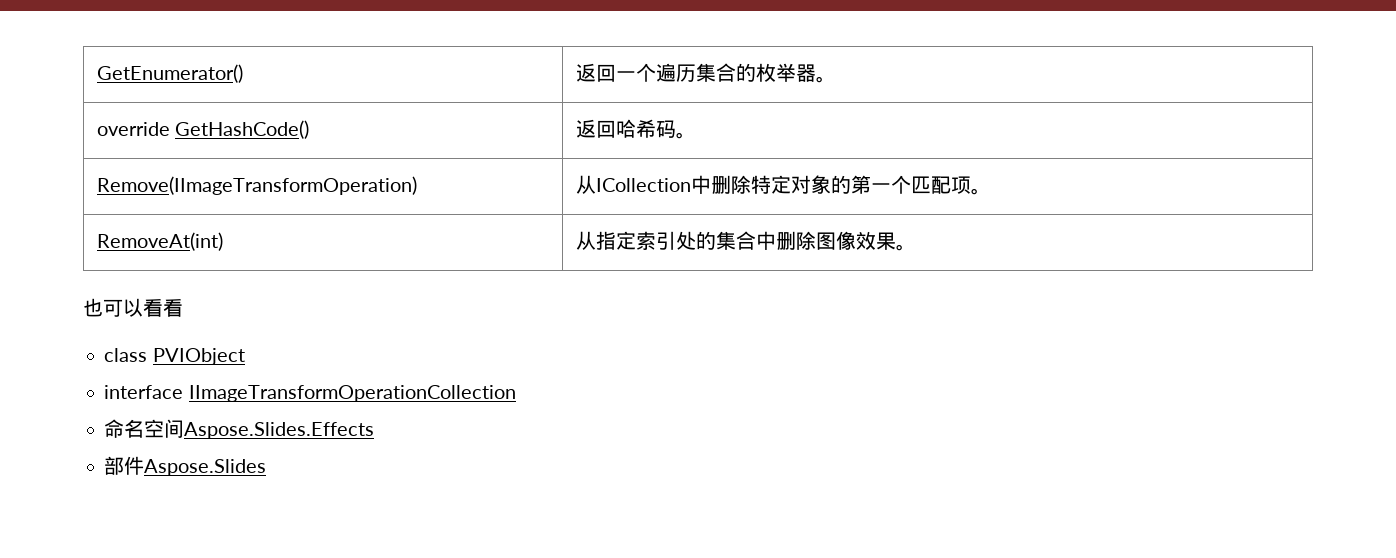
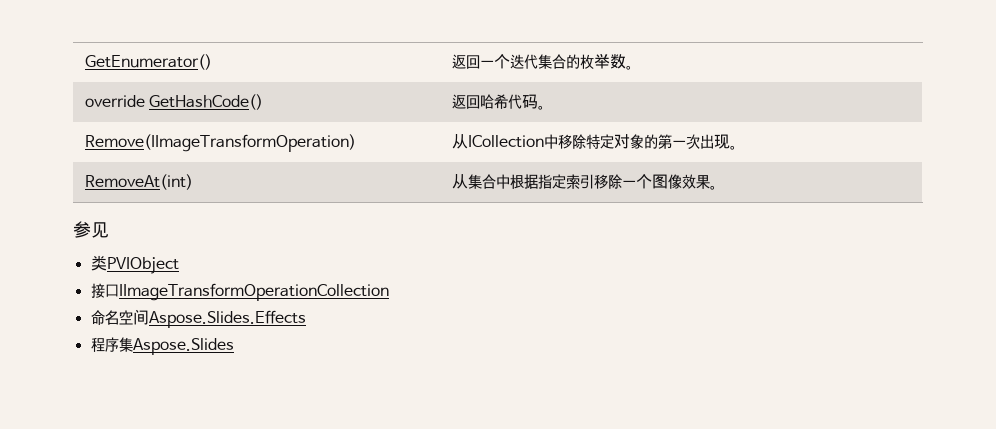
[656,63,697,82] 遍历 -> [509,54,538,69] 迭代
[796,64,817,82] 器 -> [609,54,626,69] 数
(657, 128) none -> [507,94,522,109] 代
[711,175,732,194] 删 -> [557,134,572,149] 移
[891,175,972,194] 个匹配项 -> [685,134,730,150] 次出现
[596,231,817,250] 指定索引处的集合中删除 -> [467,174,652,189] 集合中根据指定索引移除一个
[83,298,183,317] [104,348,148,362] 也可以看看 // class -> [73,221,109,238] [90,255,107,271] 参见 // 类
[104,385,184,399] interface -> [90,283,119,298] 接口
[104,456,145,475] 部件 -> [90,337,133,352] 程序集

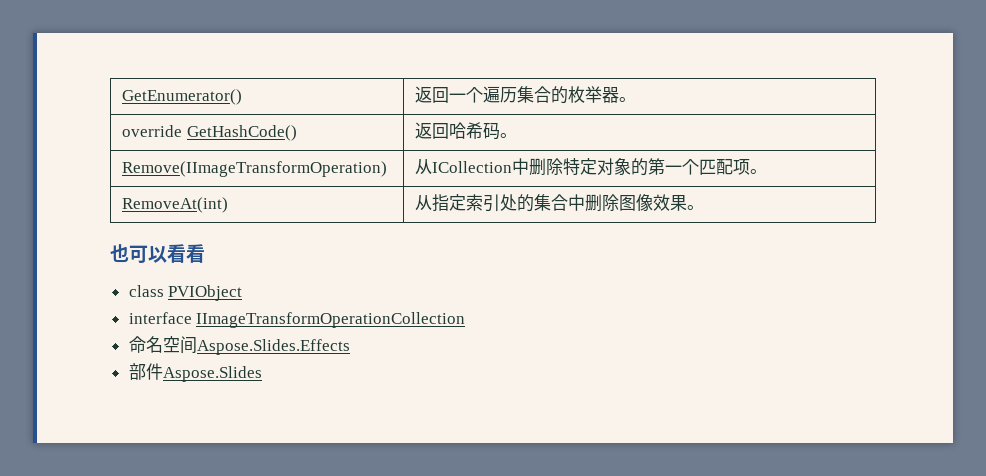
[509,54,538,69] 迭代 -> [483,86,518,103] 遍历
[609,54,626,69] 数 -> [602,87,620,103] 器
[507,94,522,109] 代 -> (484, 130) none
[557,134,572,149] 移 -> [529,158,547,176] 删
[685,134,730,150] 次出现 -> [682,159,751,175] 个匹配项
[467,174,652,189] 集合中根据指定索引移除一个 -> [432,194,620,212] 指定索引处的集合中删除
[73,221,109,238] [90,255,107,271] 参见 // 类 -> [110,244,205,263] [128,285,164,297] 也可以看看 // class
[90,283,119,298] 接口 -> [128,312,192,324] interface
[90,337,133,352] 程序集 -> [128,363,163,380] 部件

